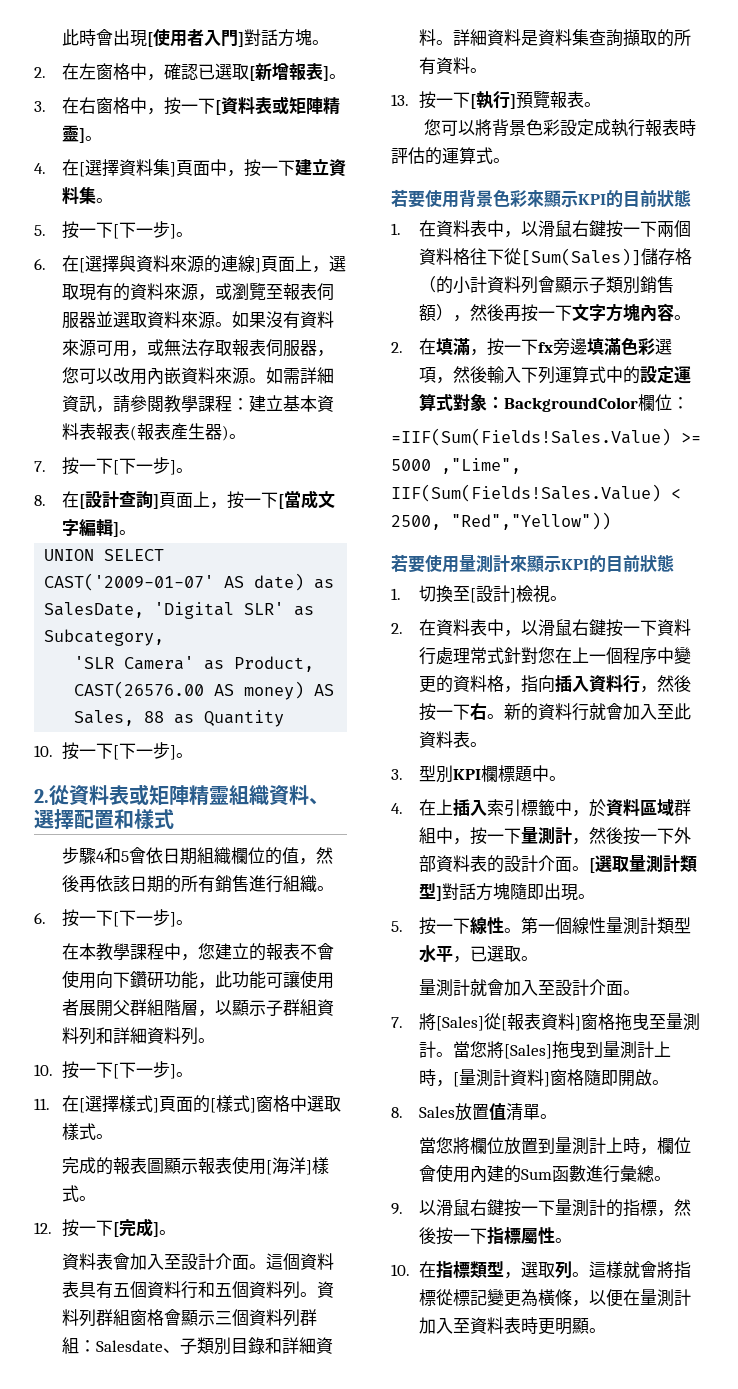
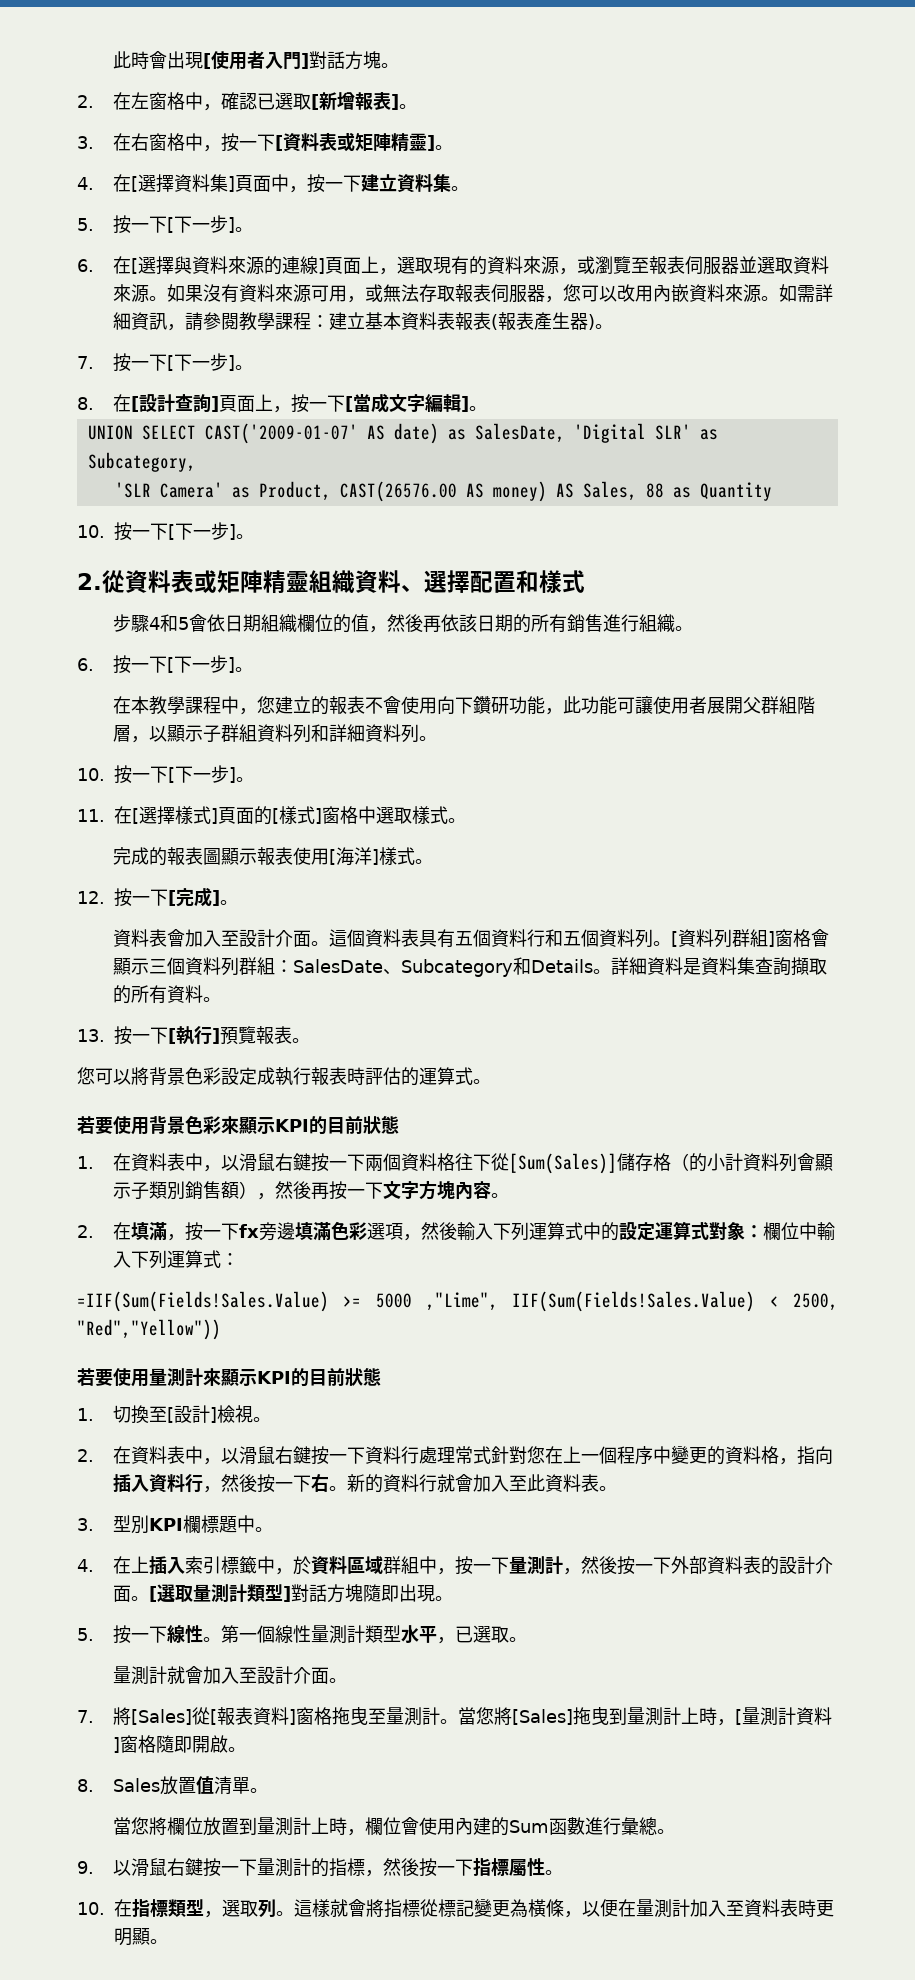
[316,1281,334,1298] [61,1309,130,1327] 資料列群組 -> [670,929,775,948] [資料列群組]
[95,1337,333,1355] [418,29,436,46] Salesdate、子類別目錄和詳細資料 -> [292,957,593,977] SalesDate、Subcategory和Details
[503,394,672,412] BackgroundColor欄位 -> [762,1222,835,1240] [112,1250,221,1269] 欄位中輸入下列運算式

